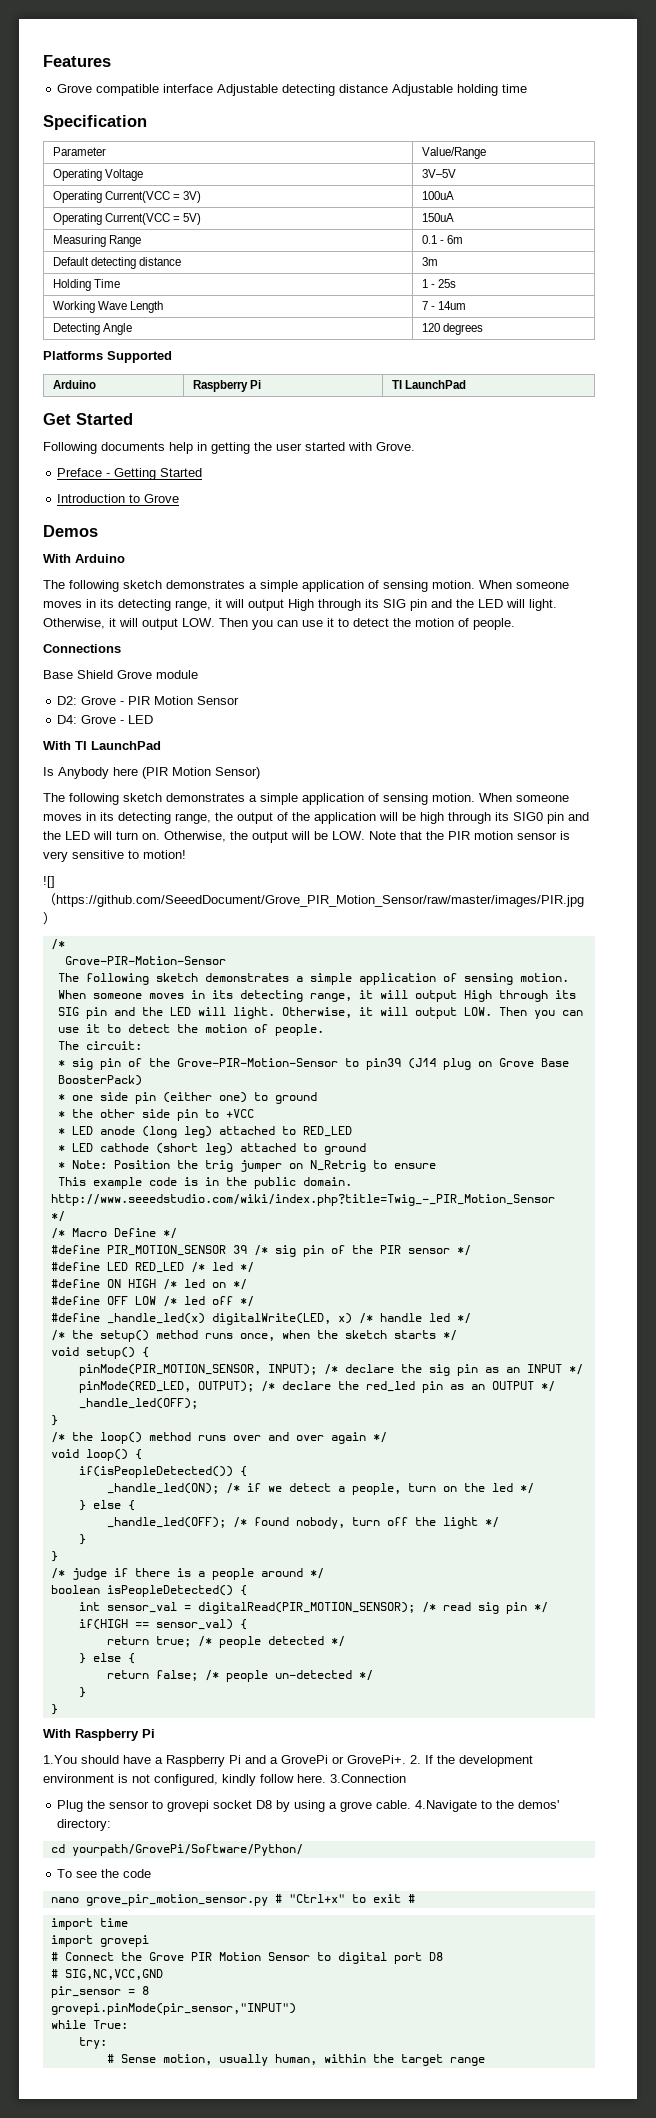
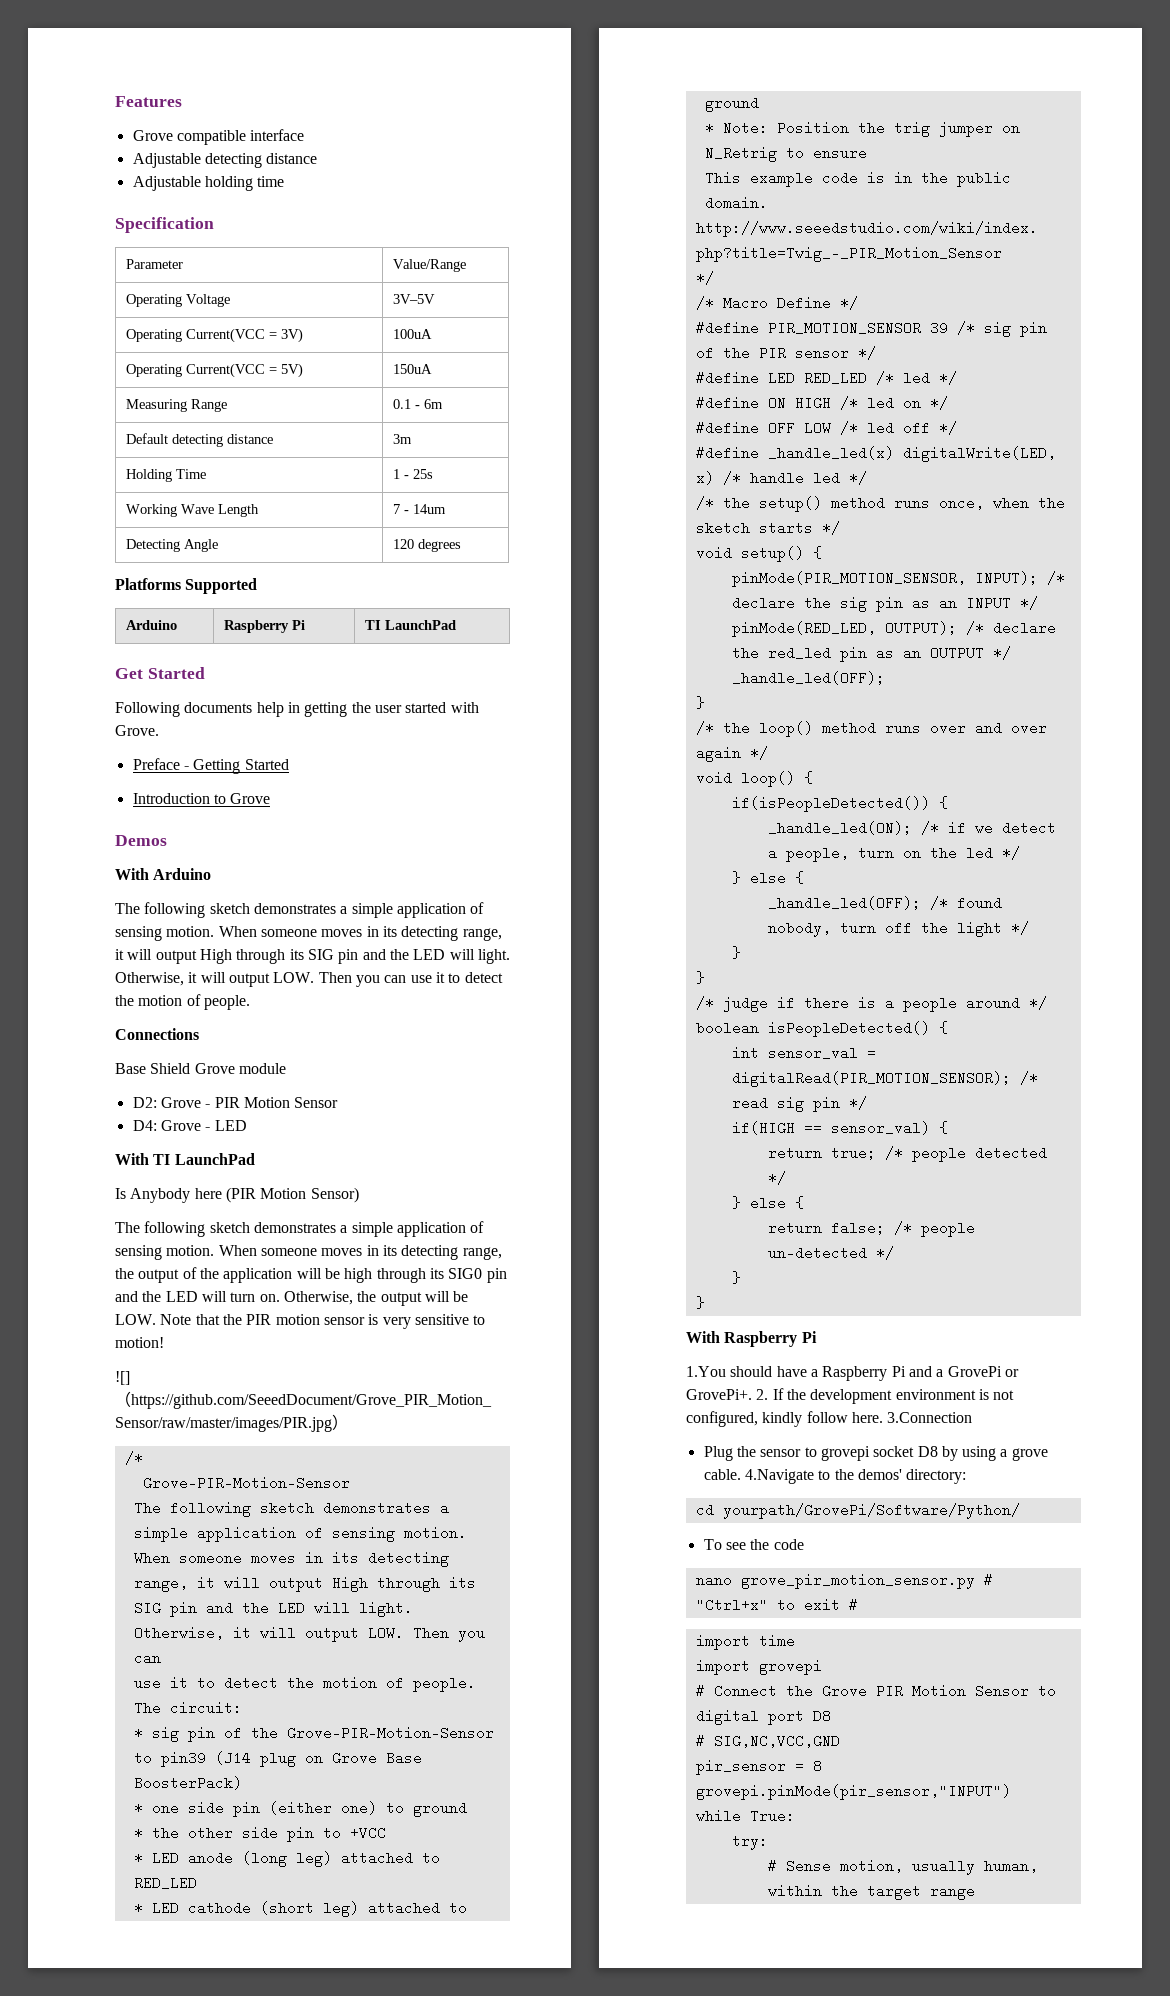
(214, 88) none -> (305, 135) //
(389, 88) none -> (318, 158) //

